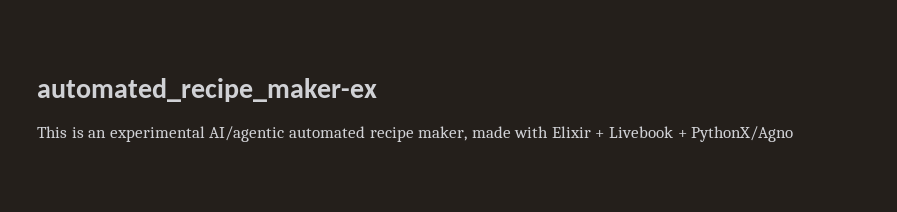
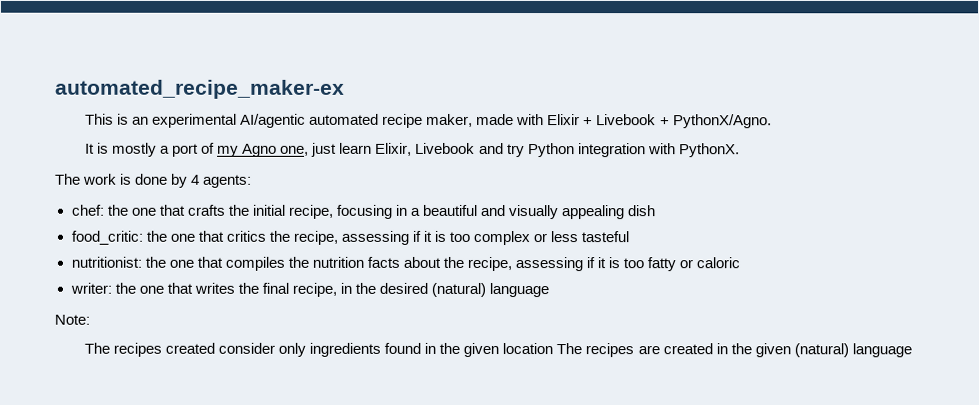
[691,126,794,142] PythonX/Agno -> [672,114,772,129] [84,142,740,158] [55,173,253,188] [70,204,656,220] [70,230,630,246] [70,256,741,272] [69,282,550,298] [54,314,90,325] [83,342,912,358] PythonX/Agno. // It is mostly a port of my Agno one, just learn Elixir, Livebook and try Python integration with PythonX. // The work is done by 4 agents: // chef: the one that crafts the initial recipe, focusing in a beautiful and visually appealing dish // food_critic: the one that critics the recipe, assessing if it is too complex or less tasteful // nutritionist: the one that compiles the nutrition facts about the recipe, assessing if it is too fatty or caloric // writer: the one that writes the final recipe, in the desired (natural) language // Note: // The recipes created consider only ingredients found in the given location The recipes are created in the given (natural) language

